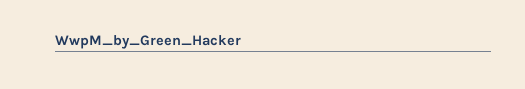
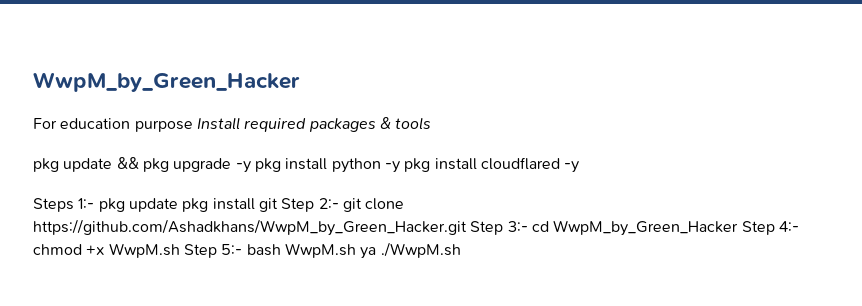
[55,35,241,49] WwpM_by_Green_Hacker -> [33,72,300,92] [33,117,432,132] [33,157,580,173] [33,198,405,212] [33,219,799,236] [33,242,461,259] WwpM_by_Green_Hacker // For education purpose Install required packages & tools // pkg update && pkg upgrade -y pkg install python -y pkg install cloudflared -y // Steps 1:- pkg update pkg install git Step 2:- git clone https://github.com/Ashadkhans/WwpM_by_Green_Hacker.git Step 3:- cd WwpM_by_Green_Hacker Step 4:- chmod +x WwpM.sh Step 5:- bash WwpM.sh ya ./WwpM.sh

